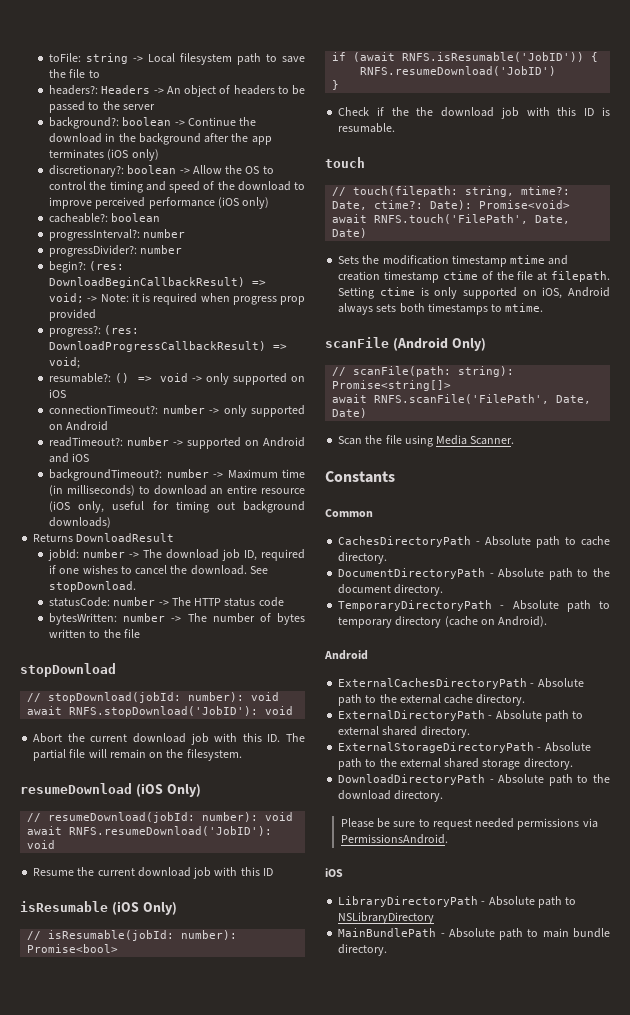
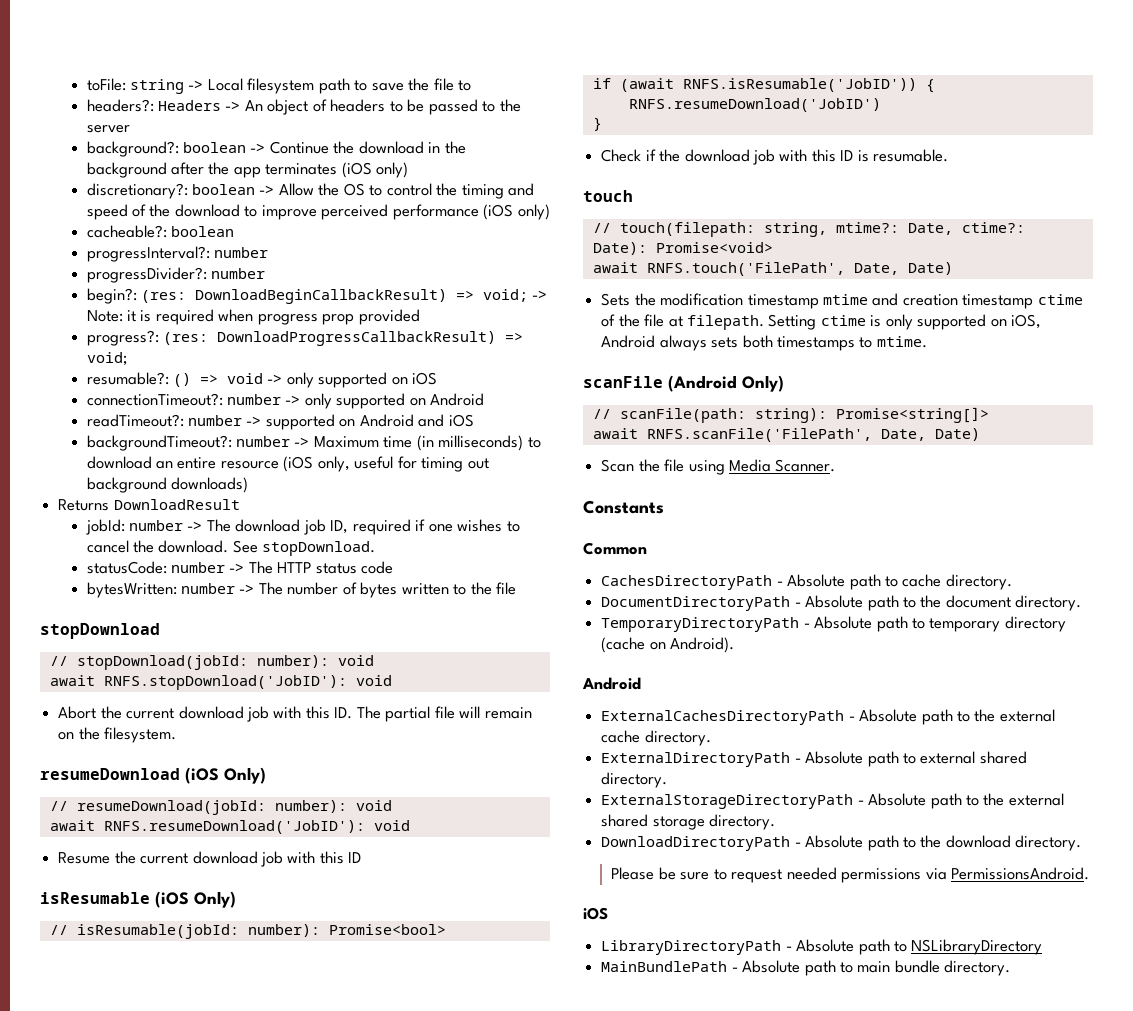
[416,107,434,116] the -> (681, 155) none

